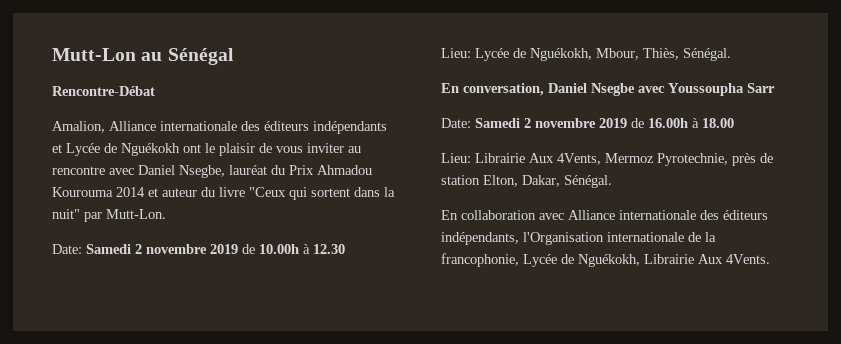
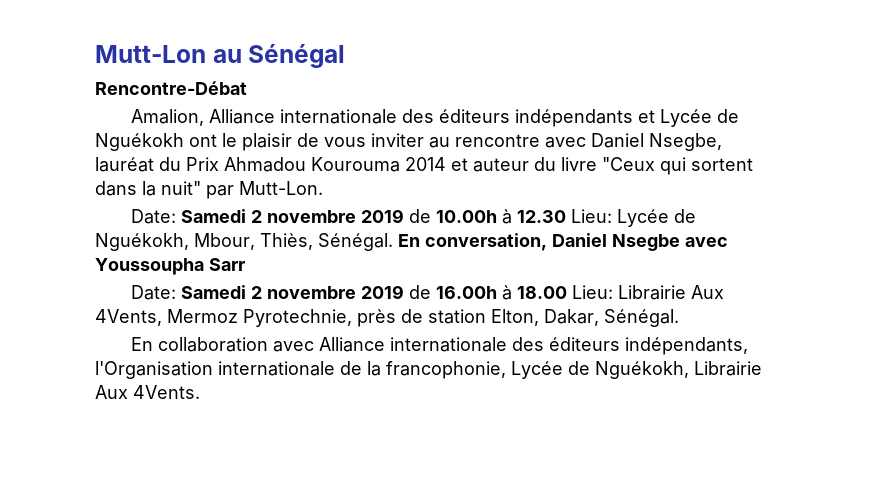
(345, 249) // -> (567, 216) none
(731, 54) // -> (393, 242) none
(734, 123) // -> (568, 292) none

